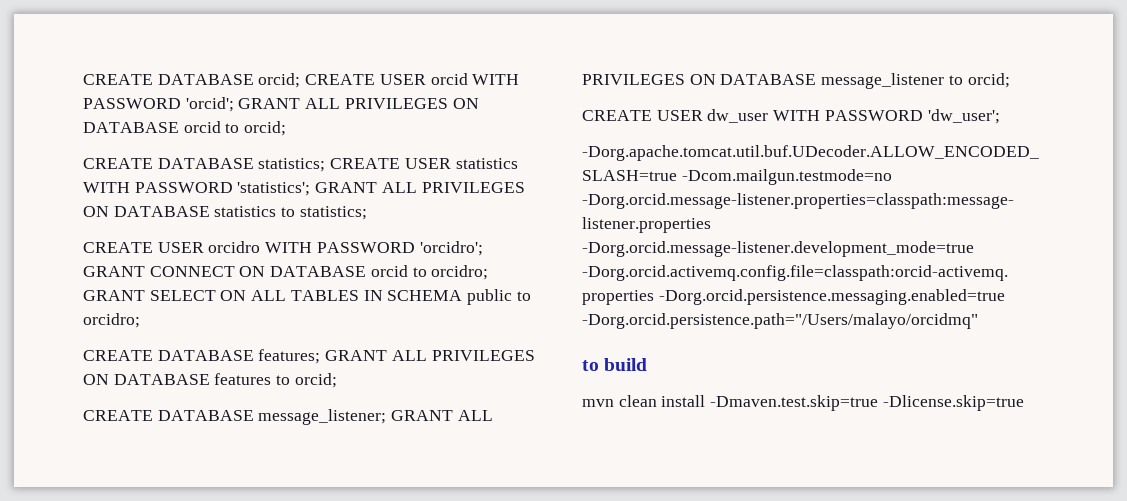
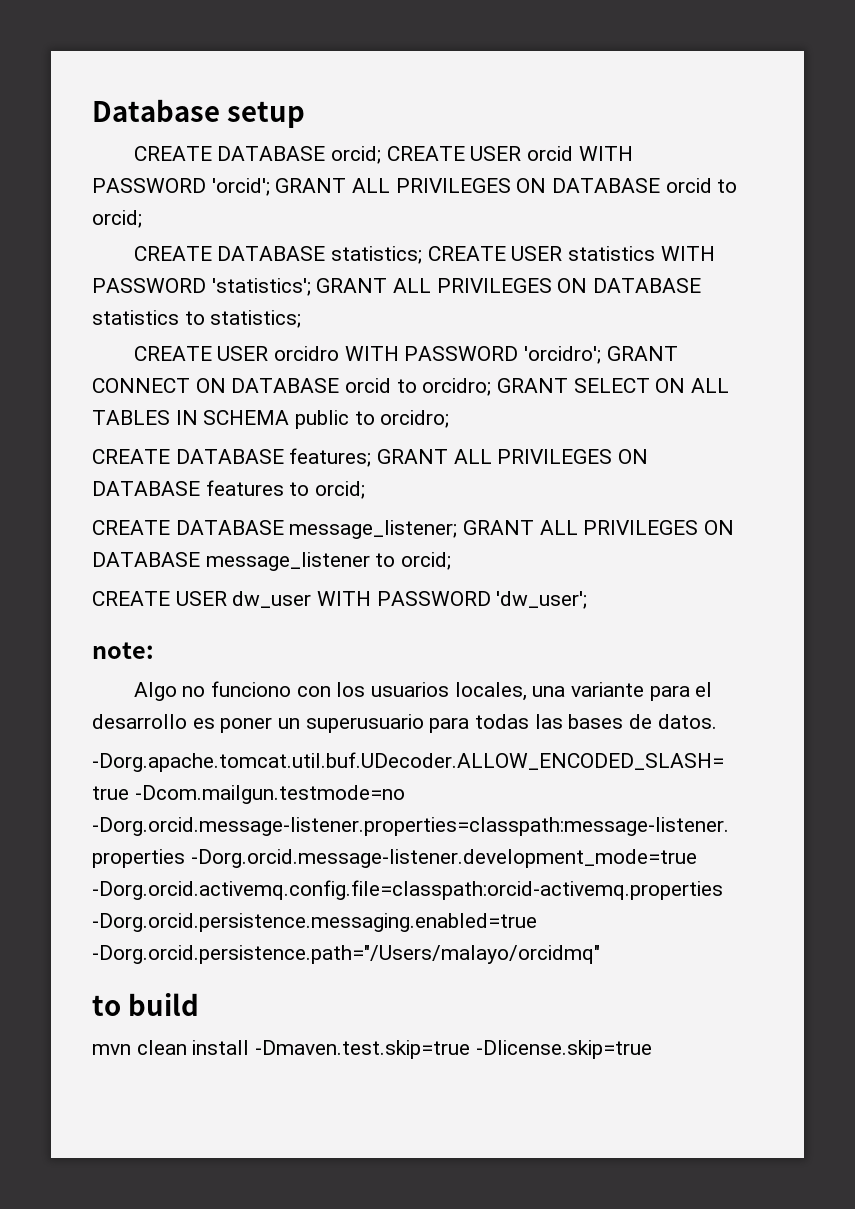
(83, 79) none -> [92,99,306,128] Database setup //
(1000, 116) none -> [92,642,154,659] [133,681,713,701] [92,714,717,733] // note: // Algo no funciono con los usuarios locales, una variante para el desarrollo es poner un superusuario para todas las bases de datos.

